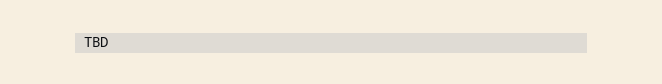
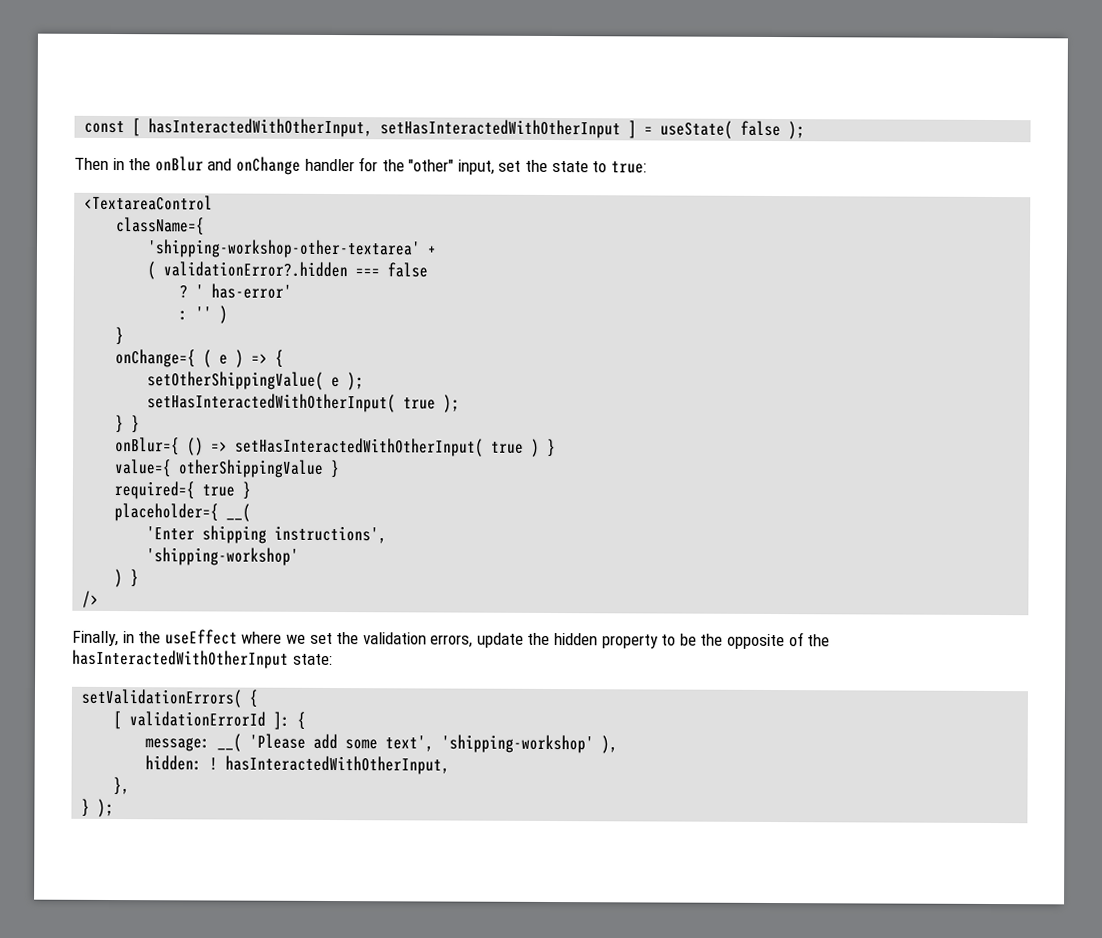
[84,37,109,47] TBD -> [84,118,806,140] [74,156,647,175] [84,194,214,211] [116,217,206,236] [147,239,438,259] [147,261,429,280] [179,283,293,299] [179,305,229,324] [115,327,125,346] [115,349,285,368] [147,371,365,391] [147,393,461,413] [115,415,141,434] [115,437,557,458] [114,459,341,479] [114,481,252,500] [114,503,252,522] [146,525,388,544] [146,547,300,566] [114,569,140,588] [82,590,100,608] [72,629,831,650] [72,649,333,669] [81,688,259,708] [113,711,307,730] [145,733,619,754] [145,755,451,775] [113,777,131,796] [81,798,115,818] const [ hasInteractedWithOtherInput, setHasInteractedWithOtherInput ] = useState( false ); // Then in the onBlur and onChange handler for the "other" input, set the state to true: // <TextareaControl // className={ // 'shipping-workshop-other-textarea' + // ( validationError?.hidden === false // ? ' has-error' // : '' ) // } // onChange={ ( e ) => { // setOtherShippingValue( e ); // setHasInteractedWithOtherInput( true ); // } } // onBlur={ () => setHasInteractedWithOtherInput( true ) } // value={ otherShippingValue } // required={ true } // placeholder={ __( // 'Enter shipping instructions', // 'shipping-workshop' // ) } // /> // Finally, in the useEffect where we set the validation errors, update the hidden property to be the opposite of the hasInteractedWithOtherInput state: // setValidationErrors( { // [ validationErrorId ]: { // message: __( 'Please add some text', 'shipping-workshop' ), // hidden: ! hasInteractedWithOtherInput, // }, // } );

